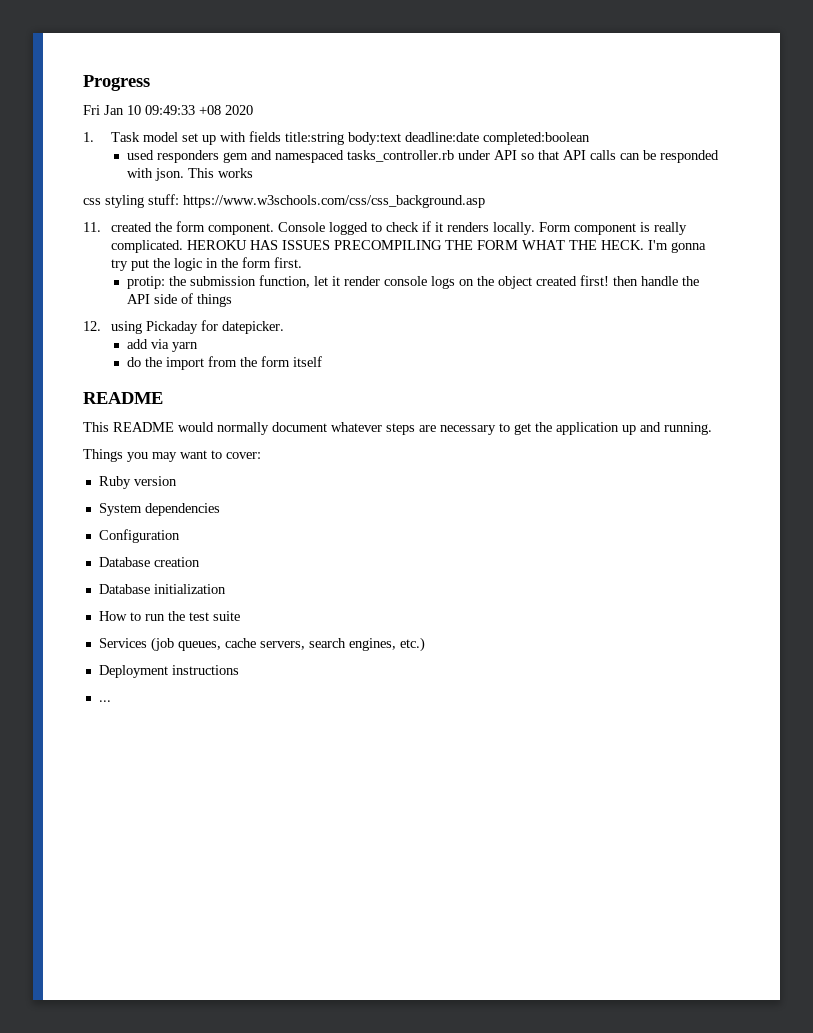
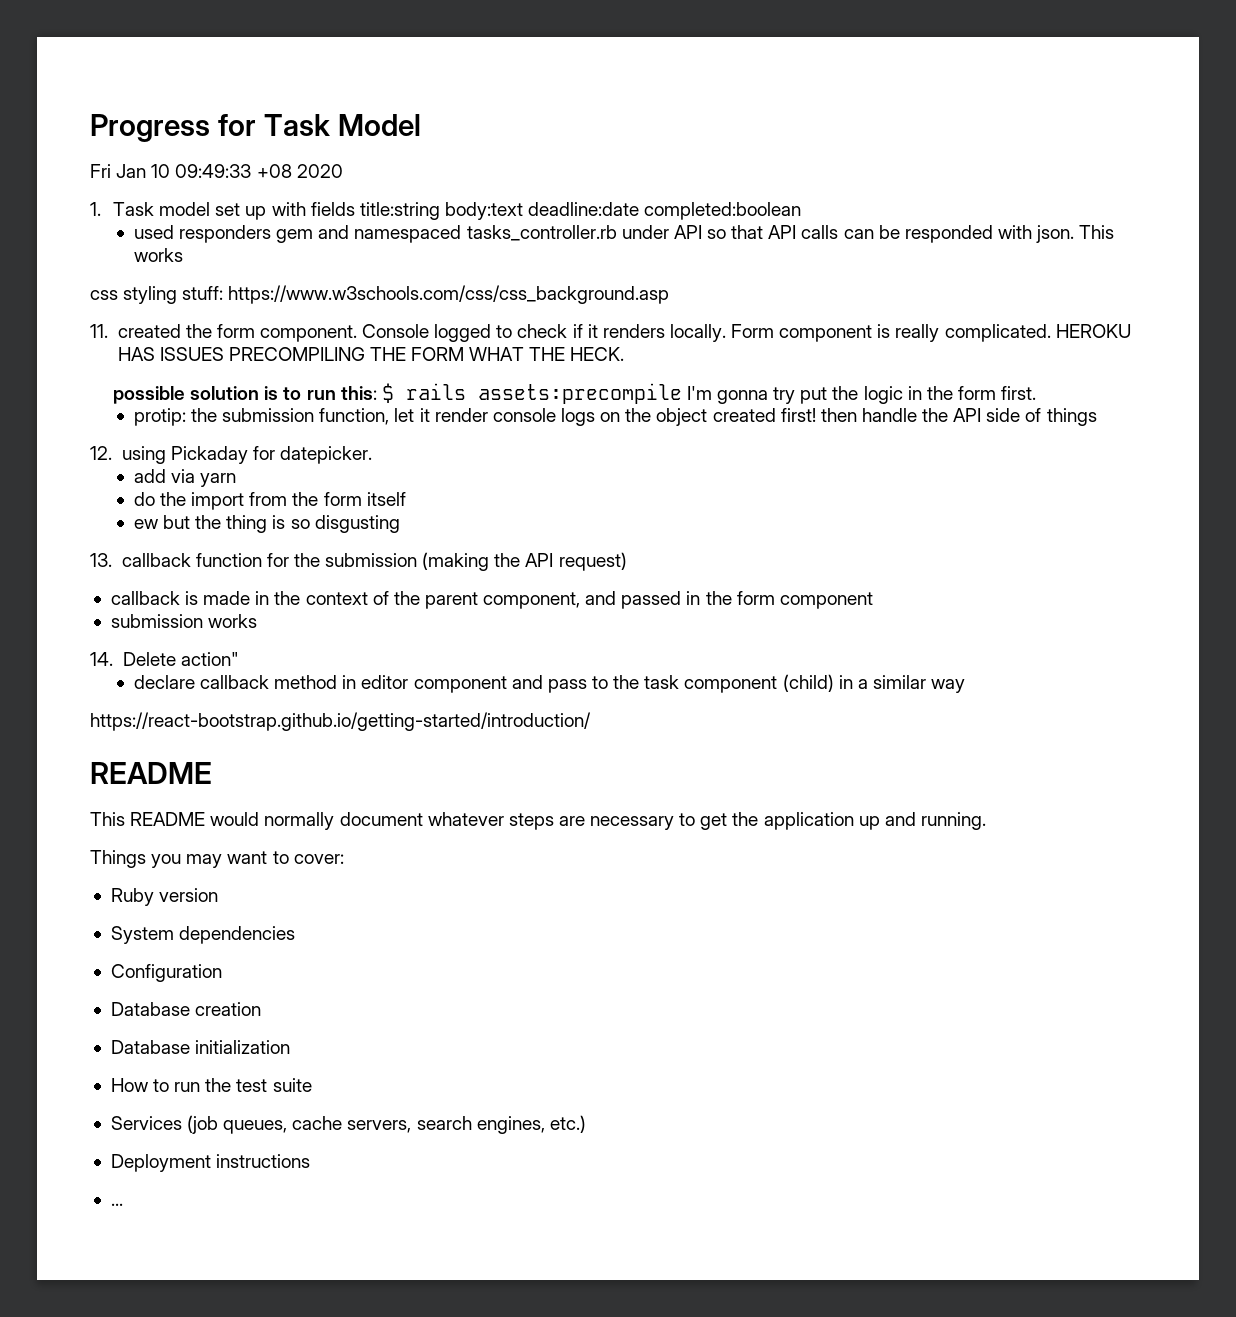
(150, 83) none -> [217,114,421,136] for Task Model
(645, 245) none -> [113,383,682,404] // possible solution is to run this: $ rails assets:precompile
(323, 361) none -> [133,515,400,533] [90,552,627,571] [110,591,873,609] [110,614,258,628] [90,652,239,666] [133,674,966,693] [90,712,591,731] // ew but the thing is so disgusting // 13. callback function for the submission (making the API request) // callback is made in the context of the parent component, and passed in the form component // submission works // 14. Delete action" // declare callback method in editor component and pass to the task component (child) in a similar way // https://react-bootstrap.github.io/getting-started/introduction/

